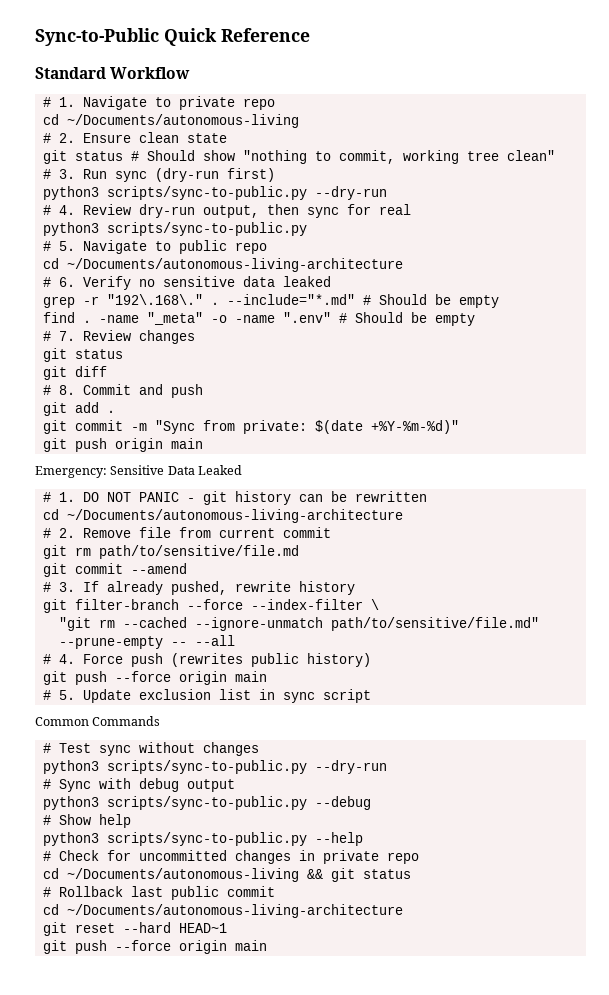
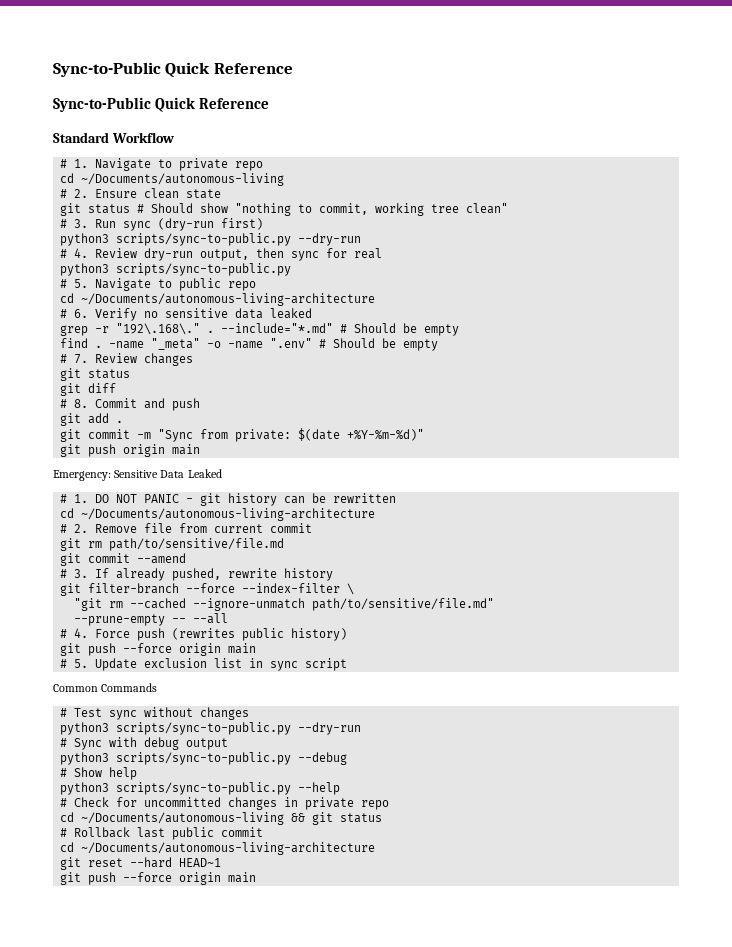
[35,28,310,46] Sync-to-Public Quick Reference -> [53,62,293,78] [53,97,270,112] Sync-to-Public Quick Reference // Sync-to-Public Quick Reference

